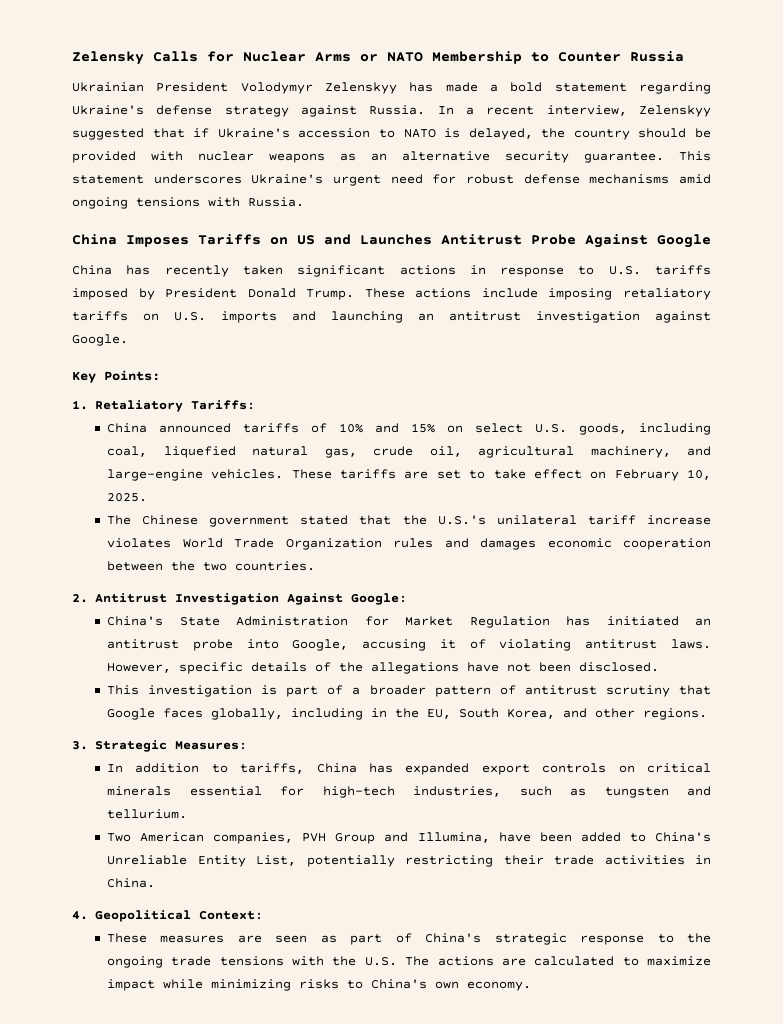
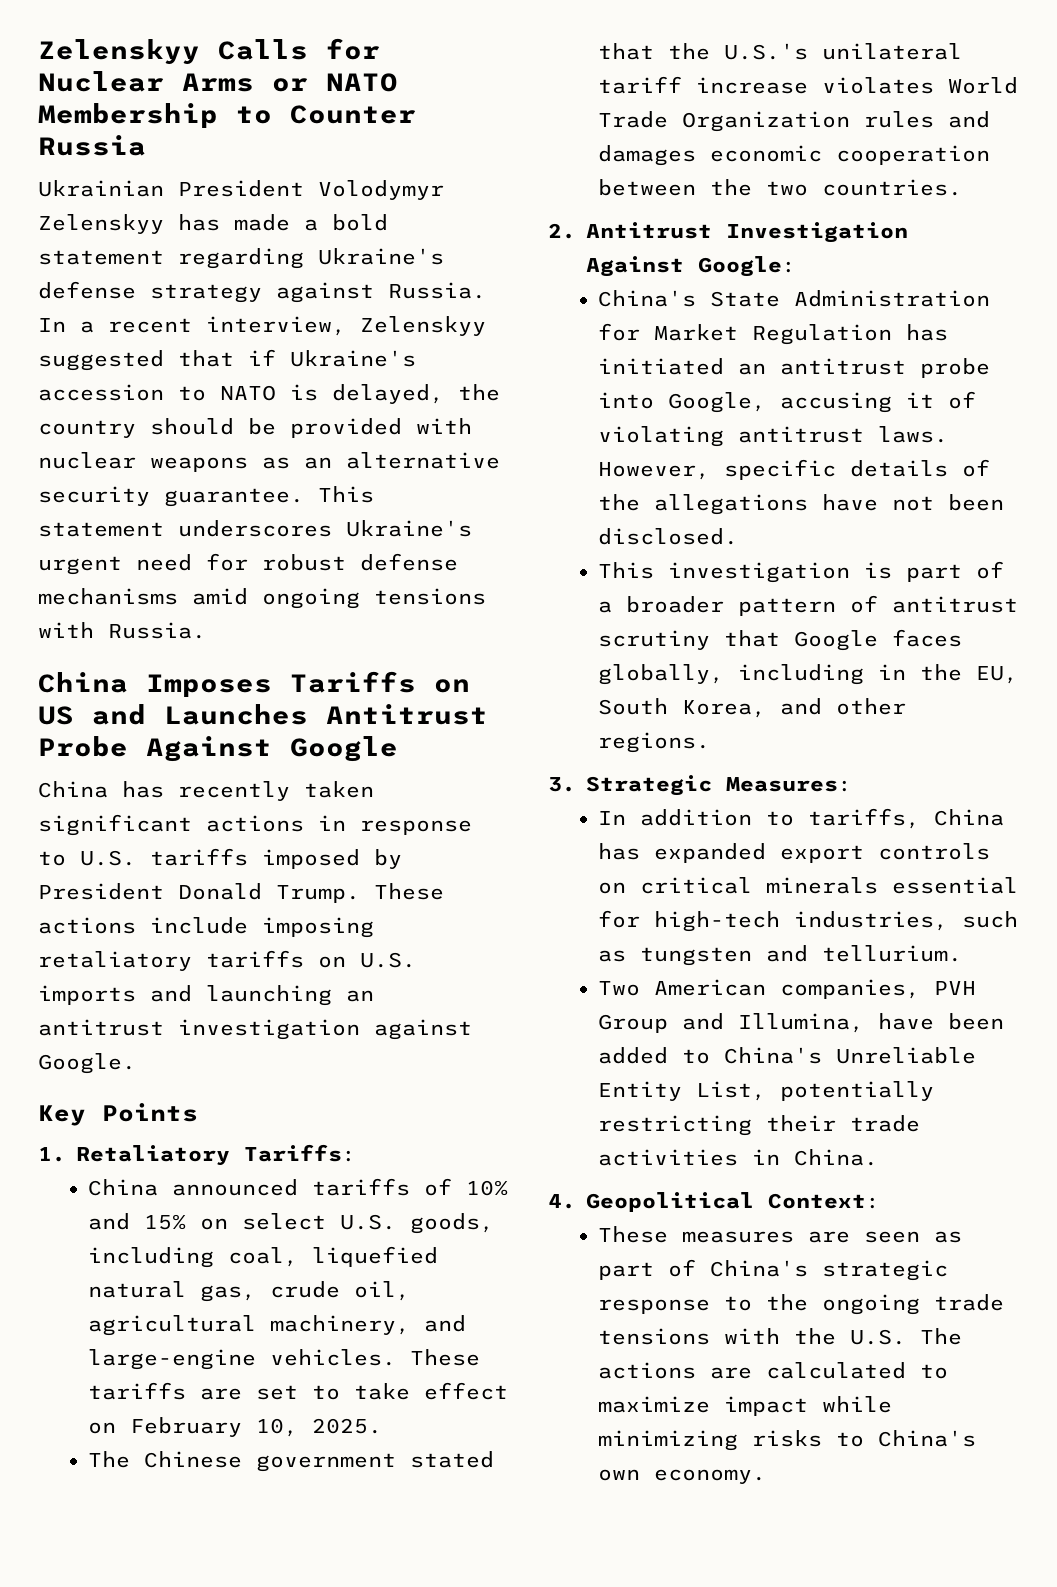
[72,51,144,65] Zelensky -> [38,39,200,65] Zelenskyy
[104,370,160,381] Points: -> [102,1103,198,1122] Points

